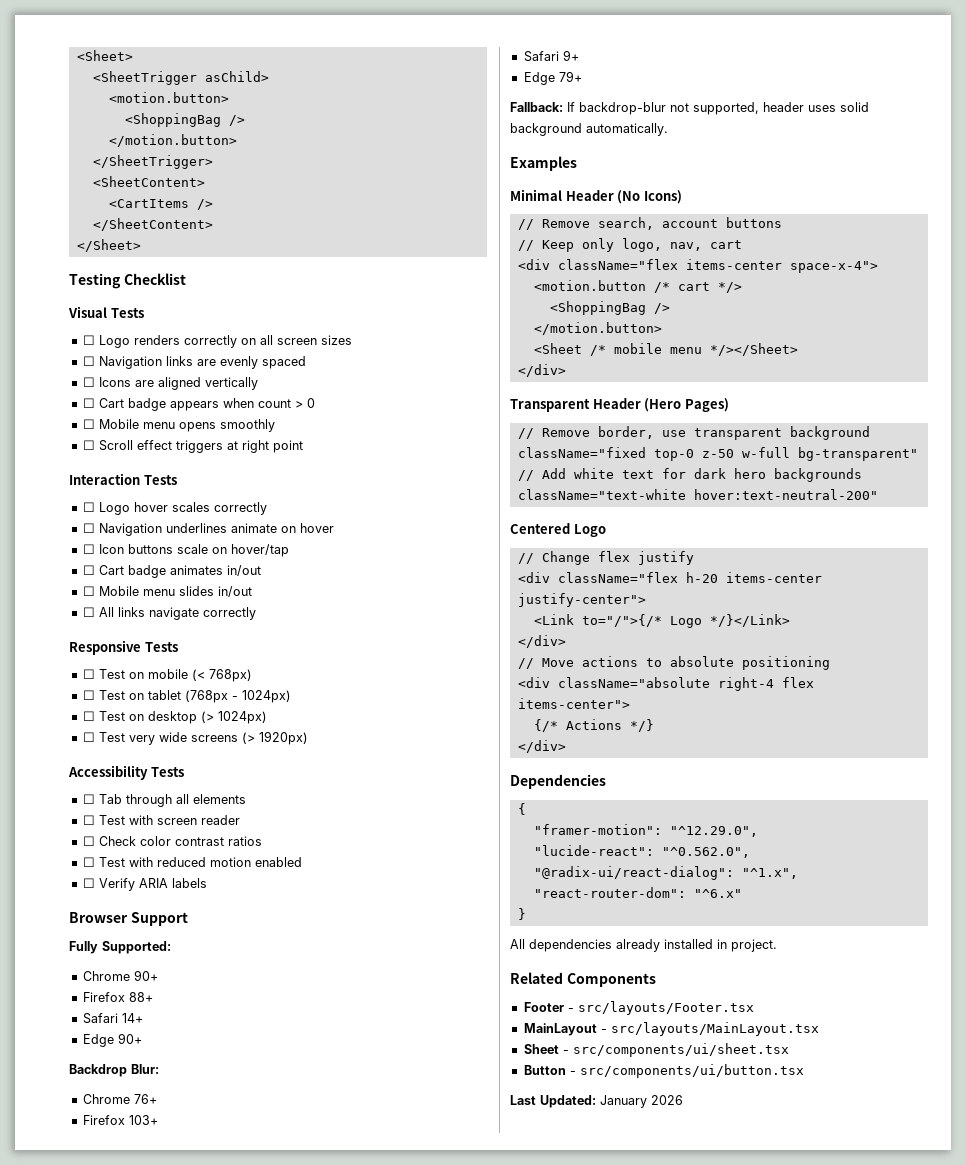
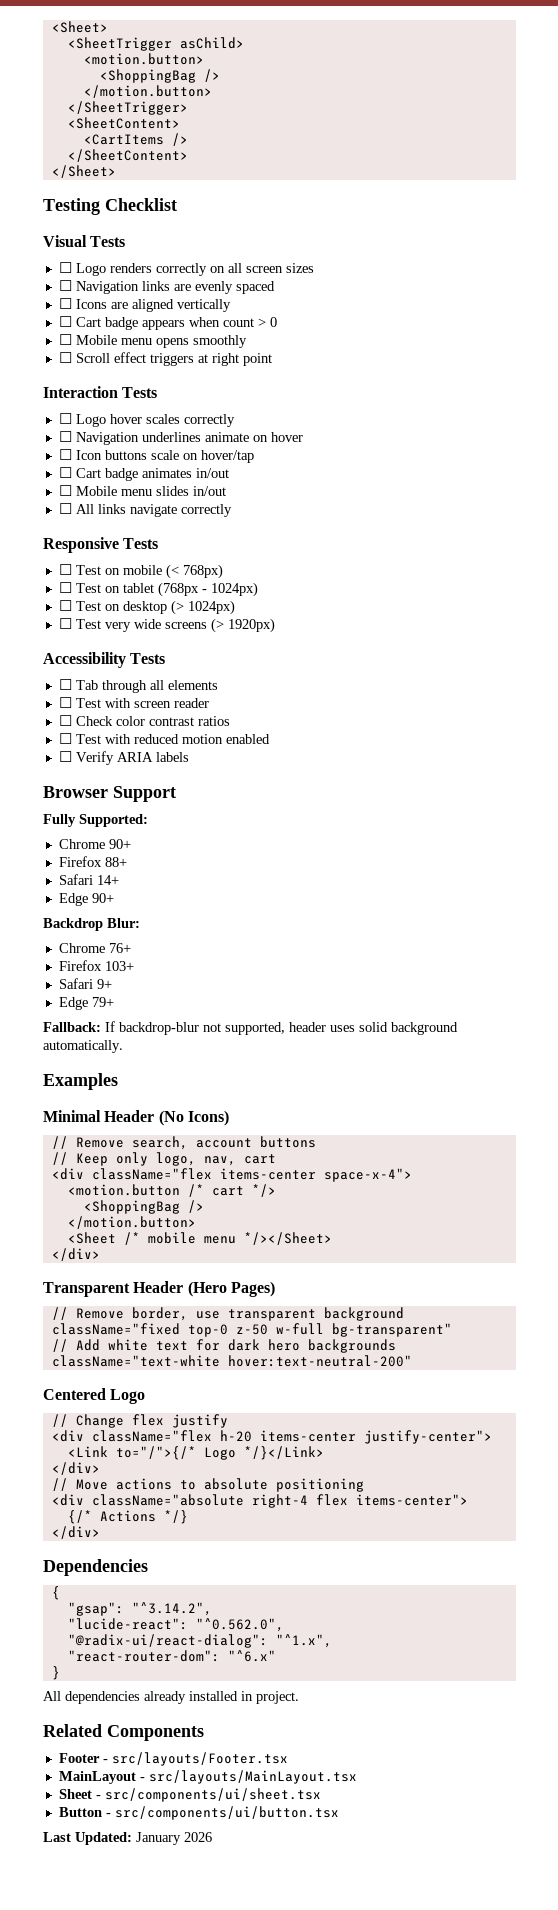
[533,824,758,837] "framer-motion": "^12.29.0", -> [67,1602,212,1616] "gsap": "^3.14.2",

